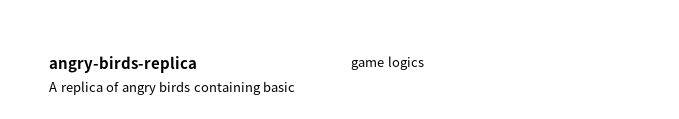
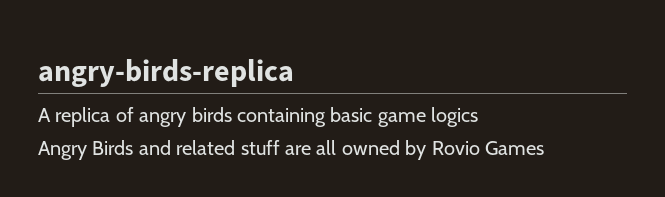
(424, 63) none -> [38,140,544,160] // Angry Birds and related stuff are all owned by Rovio Games

